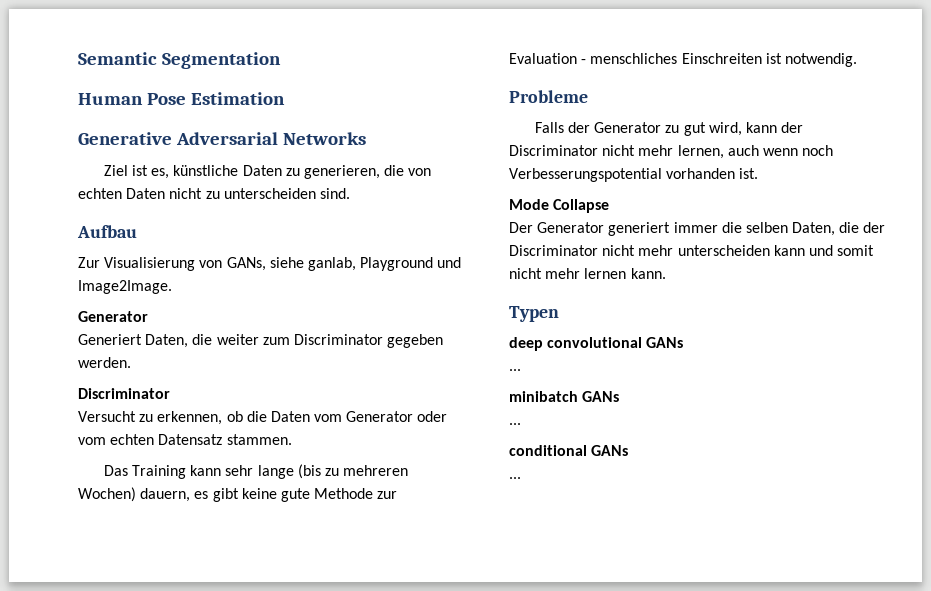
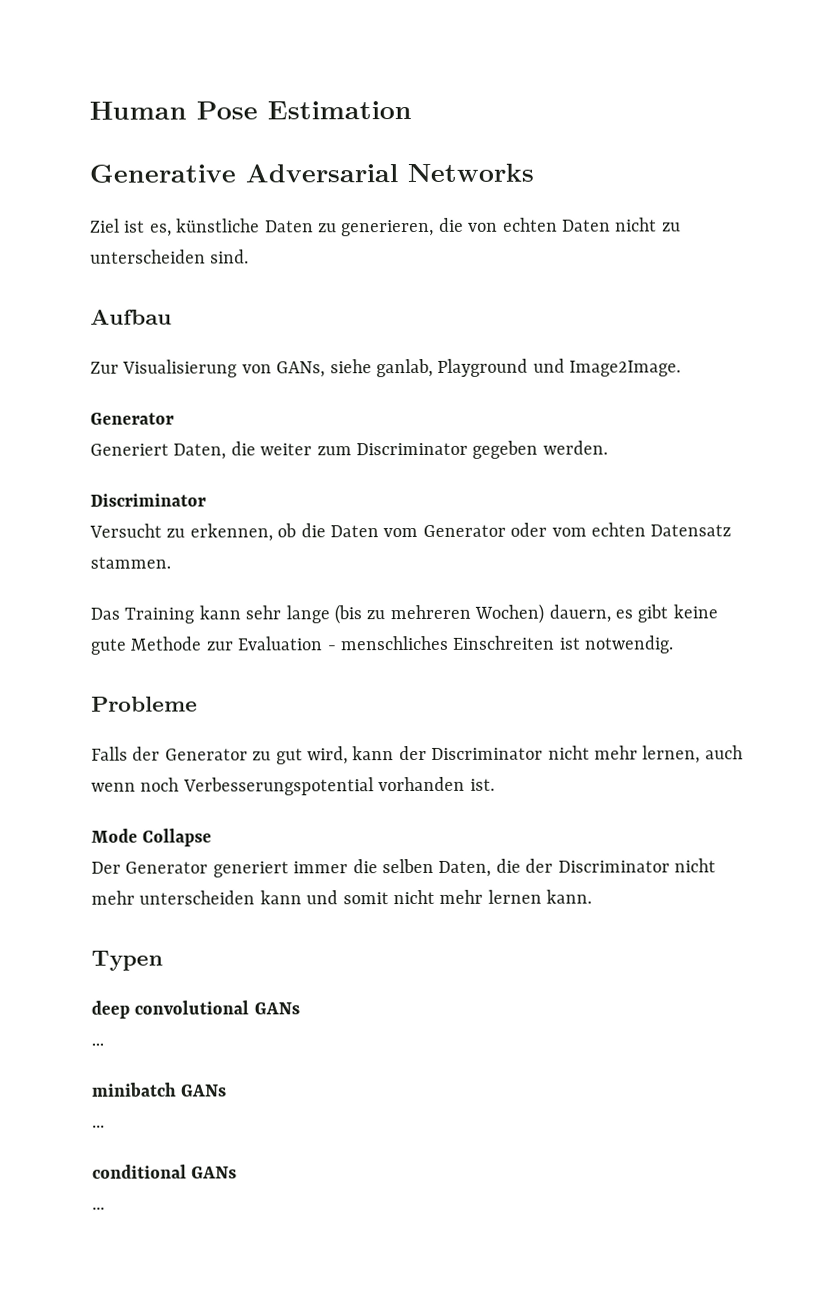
[78,52,281,69] Semantic Segmentation // -> (89, 110) none

